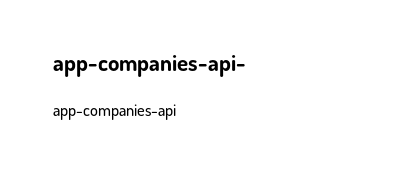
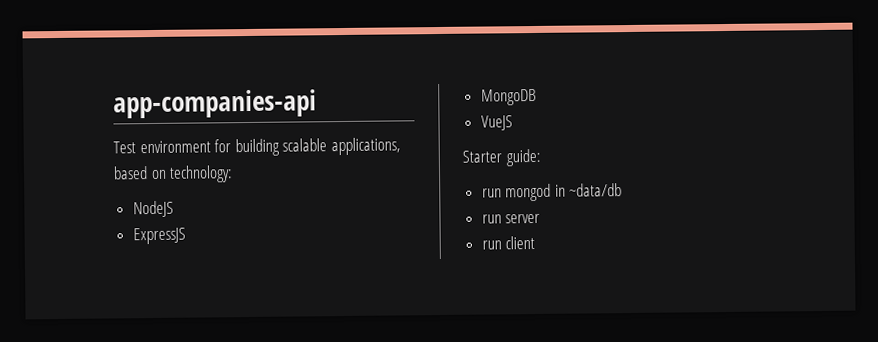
[53,55,246,77] [53,104,176,120] app-companies-api- // app-companies-api -> [113,89,317,119] [113,137,401,157] [113,165,234,183] [132,200,174,218] [132,227,186,245] [480,88,537,106] [480,115,513,131] [462,148,541,167] [481,183,623,202] [481,213,541,224] [481,235,536,250] app-companies-api // Test environment for building scalable applications, based on technology: // NodeJS // ExpressJS // MongoDB // VueJS // Starter guide: // run mongod in ~data/db // run server // run client

